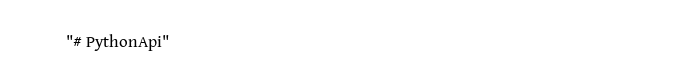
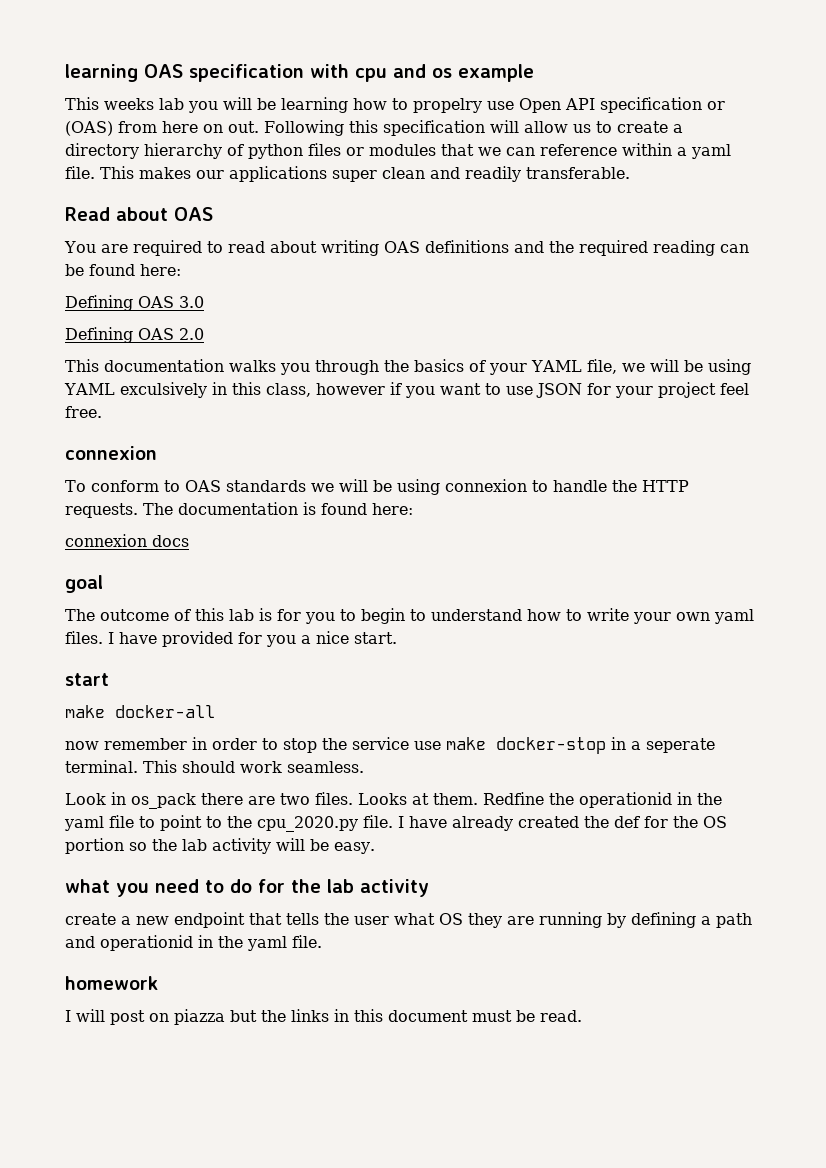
[66,34,169,51] "# PythonApi" -> [65,64,534,82] [65,97,725,113] [65,120,683,136] [65,143,731,159] [65,166,630,182] [65,207,213,221] [64,240,749,256] [65,264,181,276] [65,295,204,311] [65,327,204,343] [65,359,751,375] [64,382,749,398] [65,406,102,418] [65,446,157,460] [65,479,689,495] [65,502,413,518] [65,534,189,547] [65,575,103,593] [65,608,754,624] [65,631,397,647] [65,673,109,686] [65,705,215,718] [65,737,715,754] [65,760,364,773] [65,792,722,809] [64,815,727,832] [65,838,375,854] [65,879,429,897] [65,912,752,928] [65,935,322,951] [65,976,158,990] [65,1009,582,1025] learning OAS specification with cpu and os example // This weeks lab you will be learning how to propelry use Open API specification or (OAS) from here on out. Following this specification will allow us to create a directory hierarchy of python files or modules that we can reference within a yaml file. This makes our applications super clean and readily transferable. // Read about OAS // You are required to read about writing OAS definitions and the required reading can be found here: // Defining OAS 3.0 // Defining OAS 2.0 // This documentation walks you through the basics of your YAML file, we will be using YAML exculsively in this class, however if you want to use JSON for your project feel free. // connexion // To conform to OAS standards we will be using connexion to handle the HTTP requests. The documentation is found here: // connexion docs // goal // The outcome of this lab is for you to begin to understand how to write your own yaml files. I have provided for you a nice start. // start // make docker-all // now remember in order to stop the service use make docker-stop in a seperate terminal. This should work seamless. // Look in os_pack there are two files. Looks at them. Redfine the operationid in the yaml file to point to the cpu_2020.py file. I have already created the def for the OS portion so the lab activity will be easy. // what you need to do for the lab activity // create a new endpoint that tells the user what OS they are running by defining a path and operationid in the yaml file. // homework // I will post on piazza but the links in this document must be read.

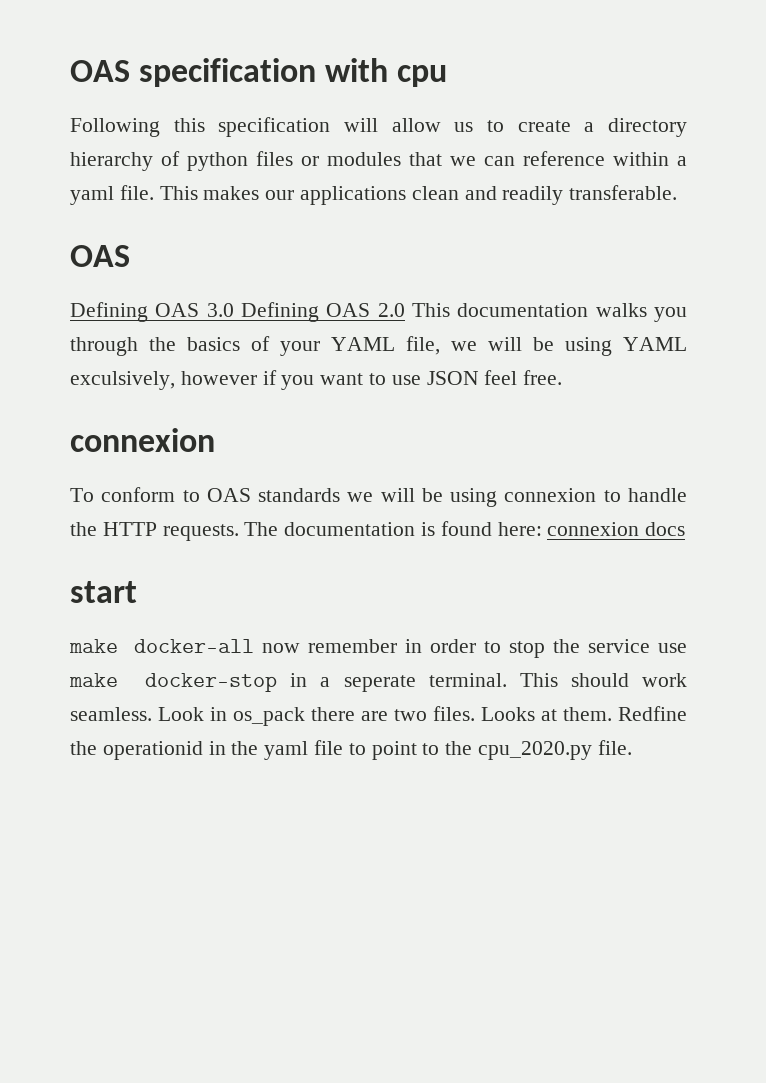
[65,64,138,82] learning -> (70, 71) none
[393,64,534,82] [65,97,725,113] [65,121,259,136] and os example // This weeks lab you will be learning how to propelry use Open API specification or (OAS) from here on out. -> (448, 76) //
[332,170,377,182] super -> (407, 195) none
[65,207,213,221] [64,240,749,256] [65,264,181,276] Read about OAS // You are required to read about writing OAS definitions and the required reading can be found here: -> [70,245,130,267] OAS
(204, 302) // -> (234, 310) none
(204, 334) // -> (405, 310) none
[119,382,311,398] exculsively in this class, -> [70,371,175,390] exculsively,
[586,382,716,398] for your project -> (479, 378) none
(413, 509) // -> (542, 529) none
[65,575,103,593] [65,608,754,624] [65,631,397,647] // goal // The outcome of this lab is for you to begin to understand how to write your own yaml files. I have provided for you a nice start. -> (686, 529) none
(215, 711) // -> (255, 646) none
(364, 767) // -> (152, 714) none
[398,816,727,831] [65,838,375,854] [65,879,429,897] [65,912,752,928] [65,935,322,951] [65,976,158,990] [65,1009,582,1025] I have already created the def for the OS portion so the lab activity will be easy. // what you need to do for the lab activity // create a new endpoint that tells the user what OS they are running by defining a path and operationid in the yaml file. // homework // I will post on piazza but the links in this document must be read. -> (632, 747) none

